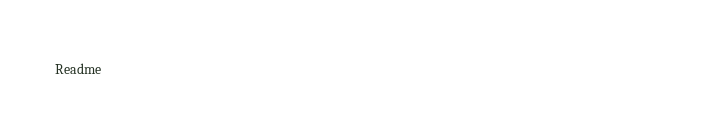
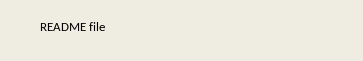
[55,63,101,74] Readme -> [40,22,106,31] README file

